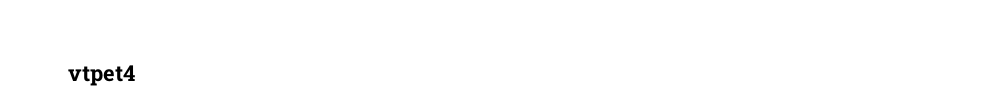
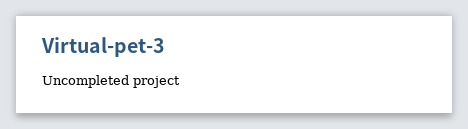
[68,65,135,86] vtpet4 -> [41,37,165,57] [42,75,180,88] Virtual-pet-3 // Uncompleted project

